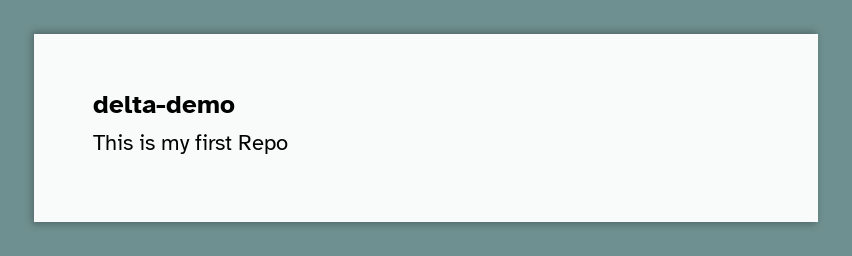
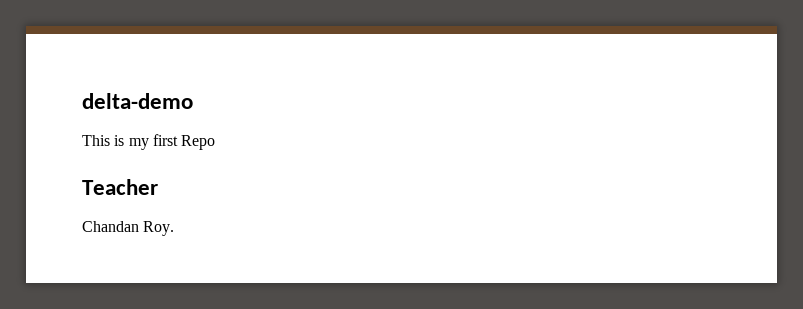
(288, 144) none -> [82,179,158,195] [82,221,175,236] // Teacher // Chandan Roy.

